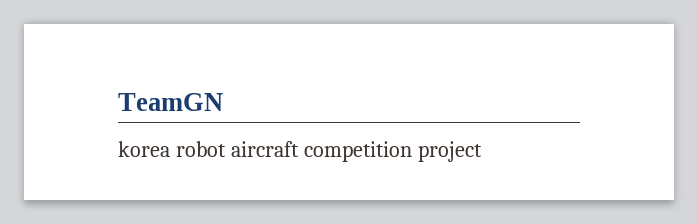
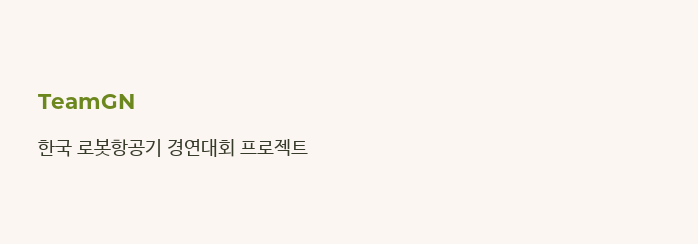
[118,141,482,162] korea robot aircraft competition project -> [38,138,308,157] 한국 로봇항공기 경연대회 프로젝트

